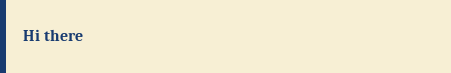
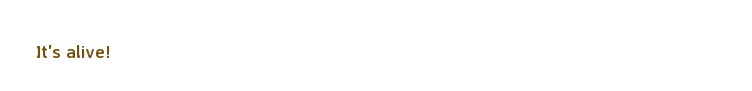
[23,29,84,41] Hi there -> [36,45,111,58] It's alive!

